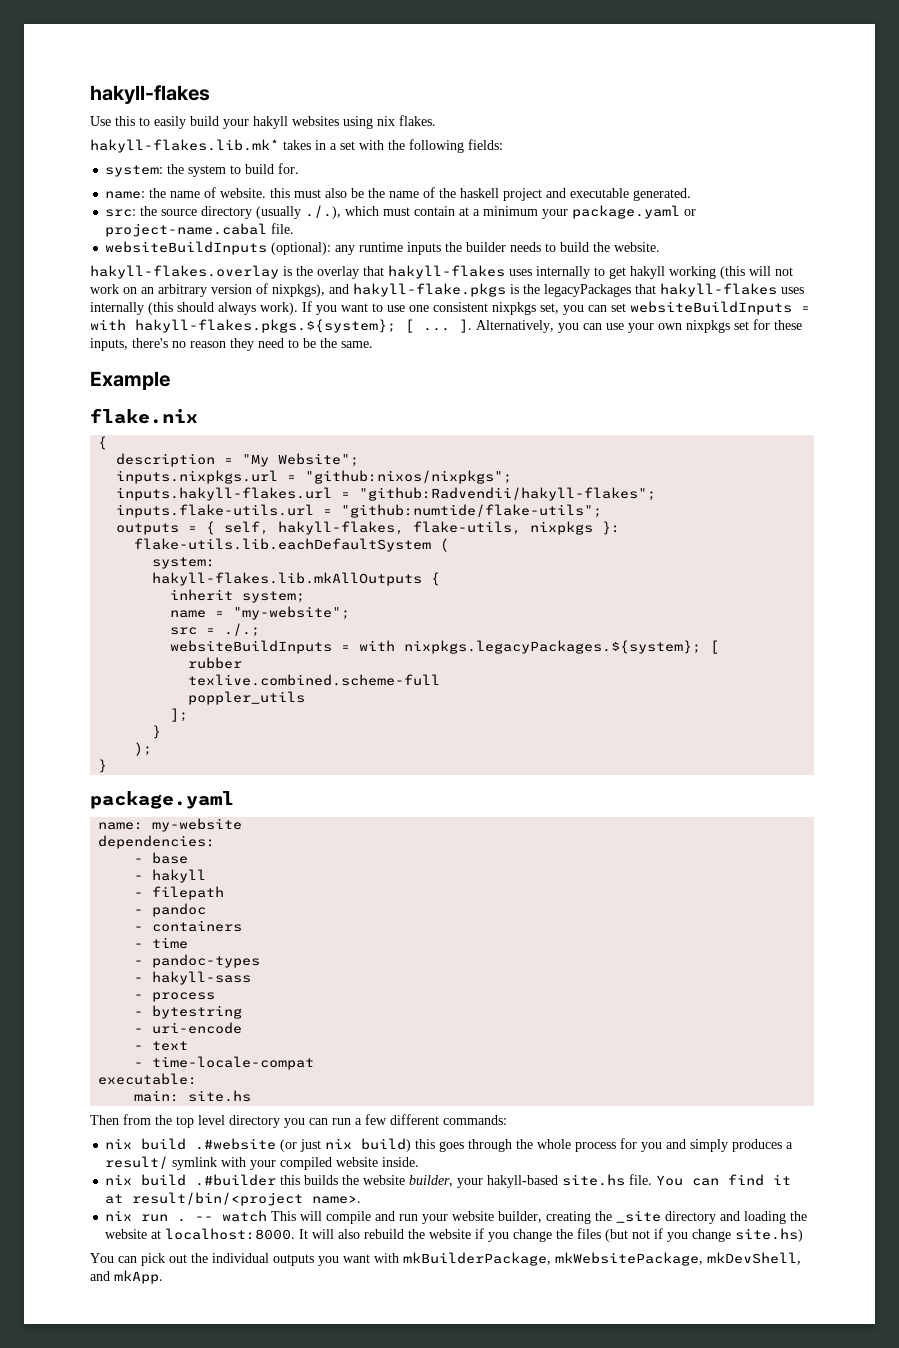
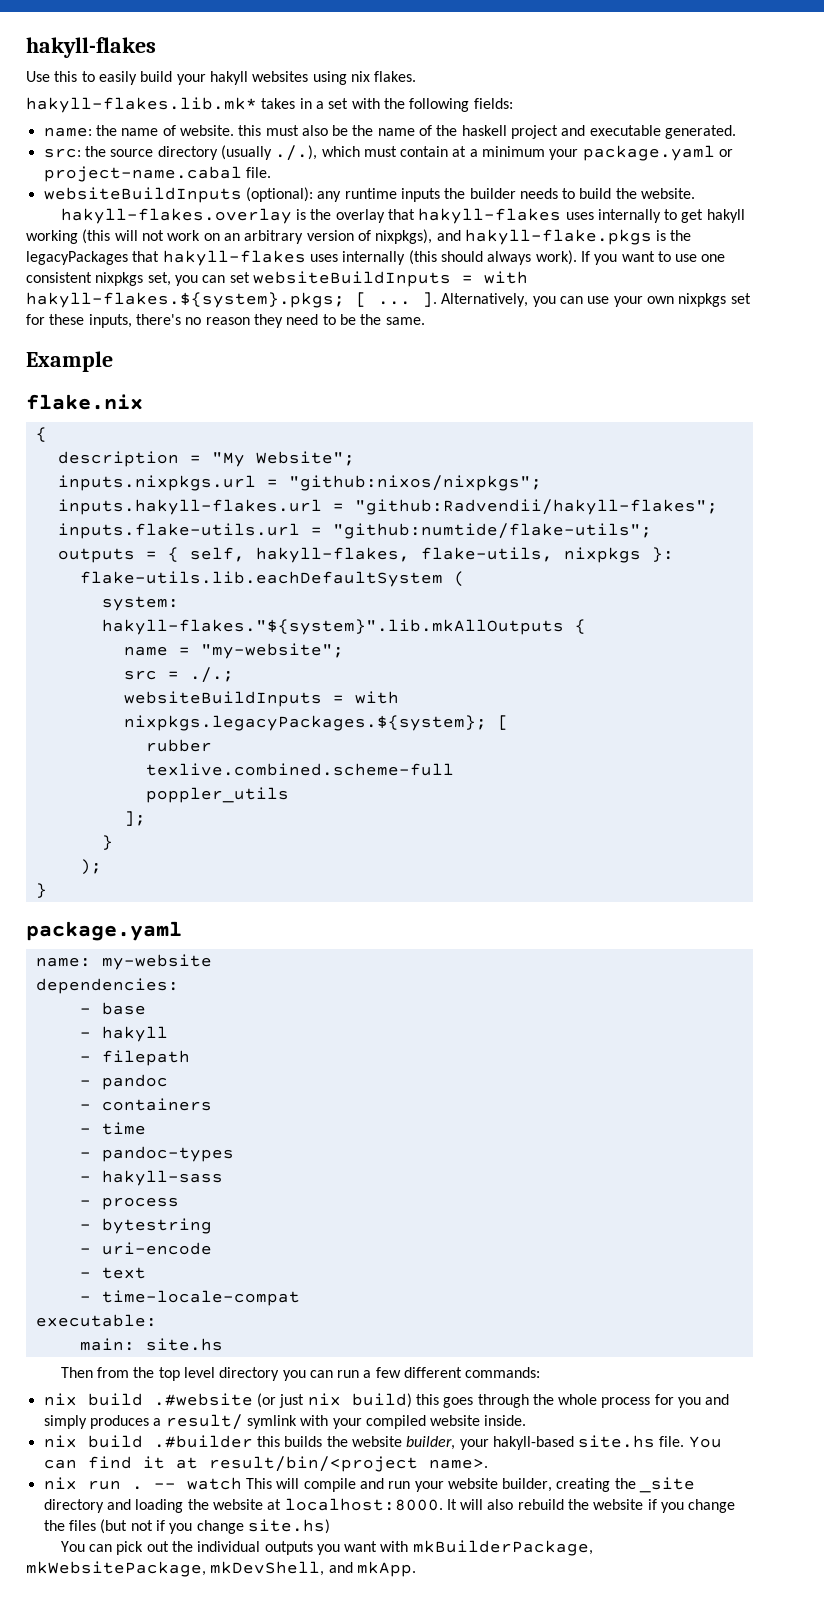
[105,163,300,177] // system: the system to build for. -> (513, 103) none
[135,319,396,333] hakyll-flakes.pkgs.${system}; -> [26,292,345,308] hakyll-flakes.${system}.pkgs;
[152,572,441,586] [170,589,306,603] hakyll-flakes.lib.mkAllOutputs { // inherit system; -> [101,619,586,635] hakyll-flakes."${system}".lib.mkAllOutputs {

